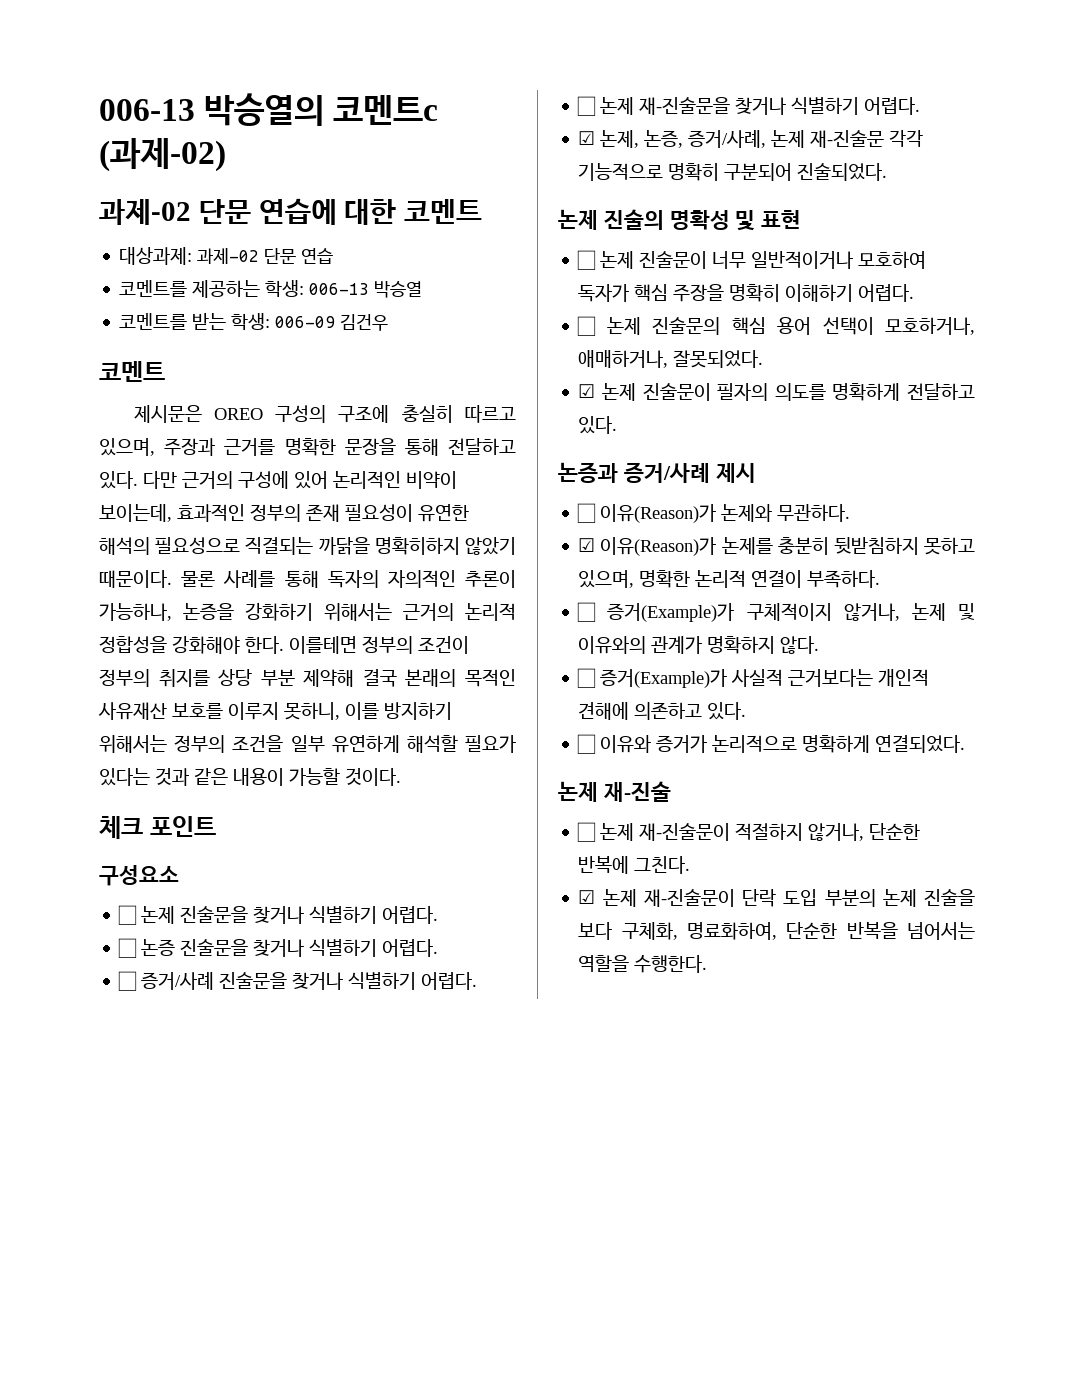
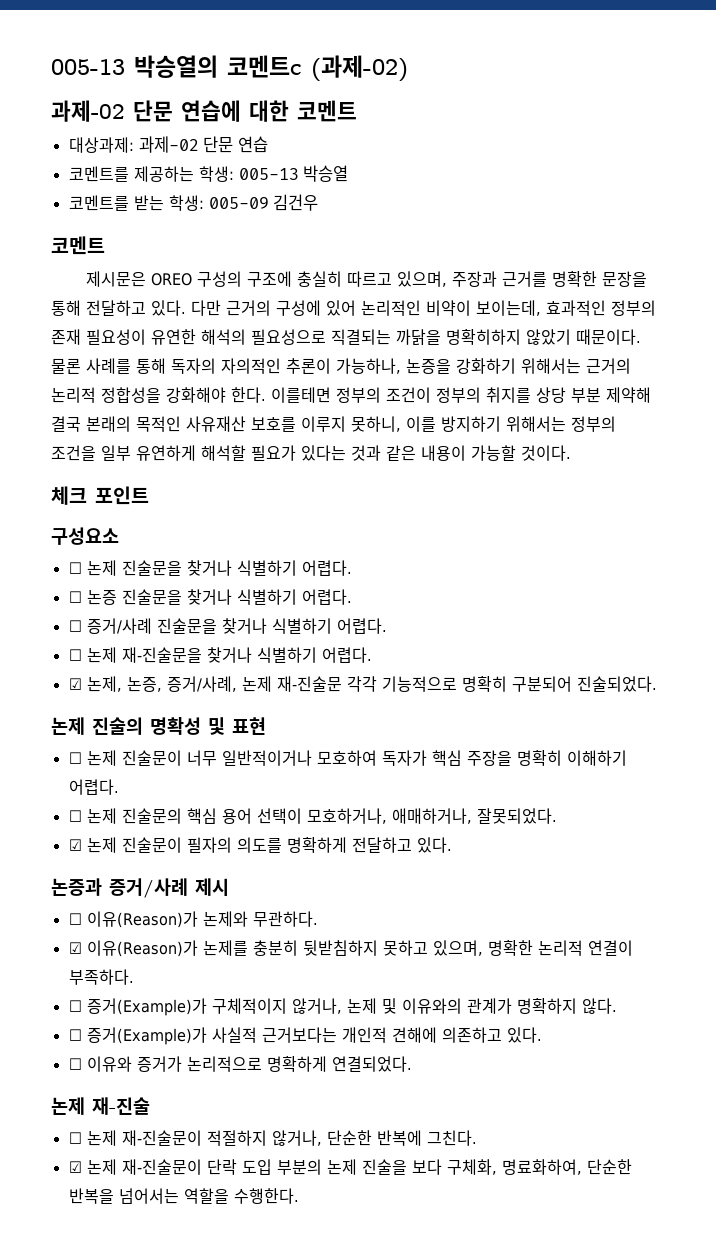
[99,99,195,121] 006-13 -> [51,59,125,75] 005-13
[309,283,370,295] 006-13 -> [238,168,299,180] 005-13
[275,316,336,328] 006-09 -> [208,197,269,209] 005-09

